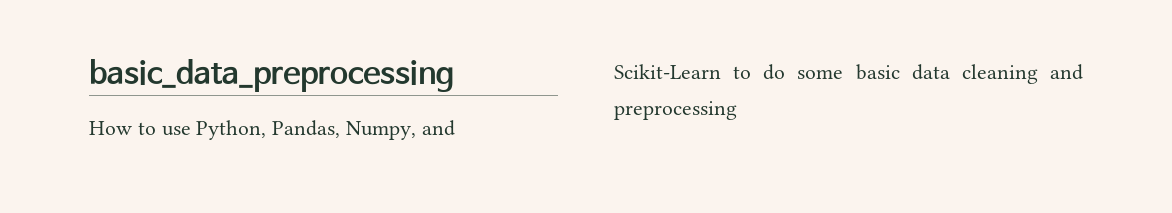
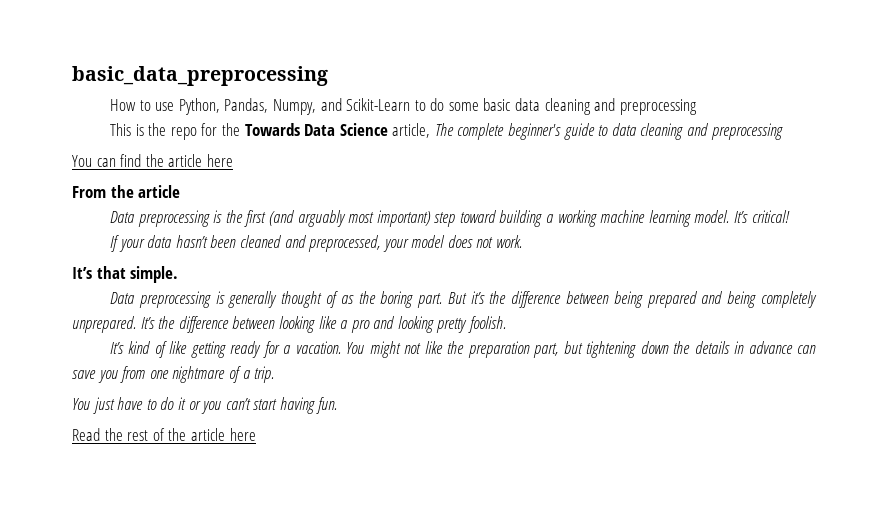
(737, 110) none -> [109,123,783,140] [72,154,233,167] [72,185,181,198] [109,210,790,227] [109,235,523,252] [72,266,179,283] [109,291,817,308] [72,316,507,333] [109,341,816,358] [72,366,275,383] [72,397,338,414] [72,428,256,441] // This is the repo for the Towards Data Science article, The complete beginner's guide to data cleaning and preprocessing // You can find the article here // From the article // Data preprocessing is the first (and arguably most important) step toward building a working machine learning model. It’s critical! // If your data hasn’t been cleaned and preprocessed, your model does not work. // It’s that simple. // Data preprocessing is generally thought of as the boring part. But it’s the difference between being prepared and being completely unprepared. It’s the difference between looking like a pro and looking pretty foolish. // It’s kind of like getting ready for a vacation. You might not like the preparation part, but tightening down the details in advance can save you from one nightmare of a trip. // You just have to do it or you can’t start having fun. // Read the rest of the article here

